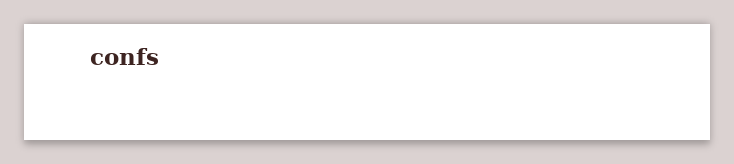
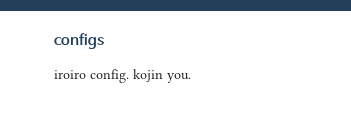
[90,48,159,65] confs -> [54,33,104,49] [54,69,191,83] configs // iroiro config. kojin you.

